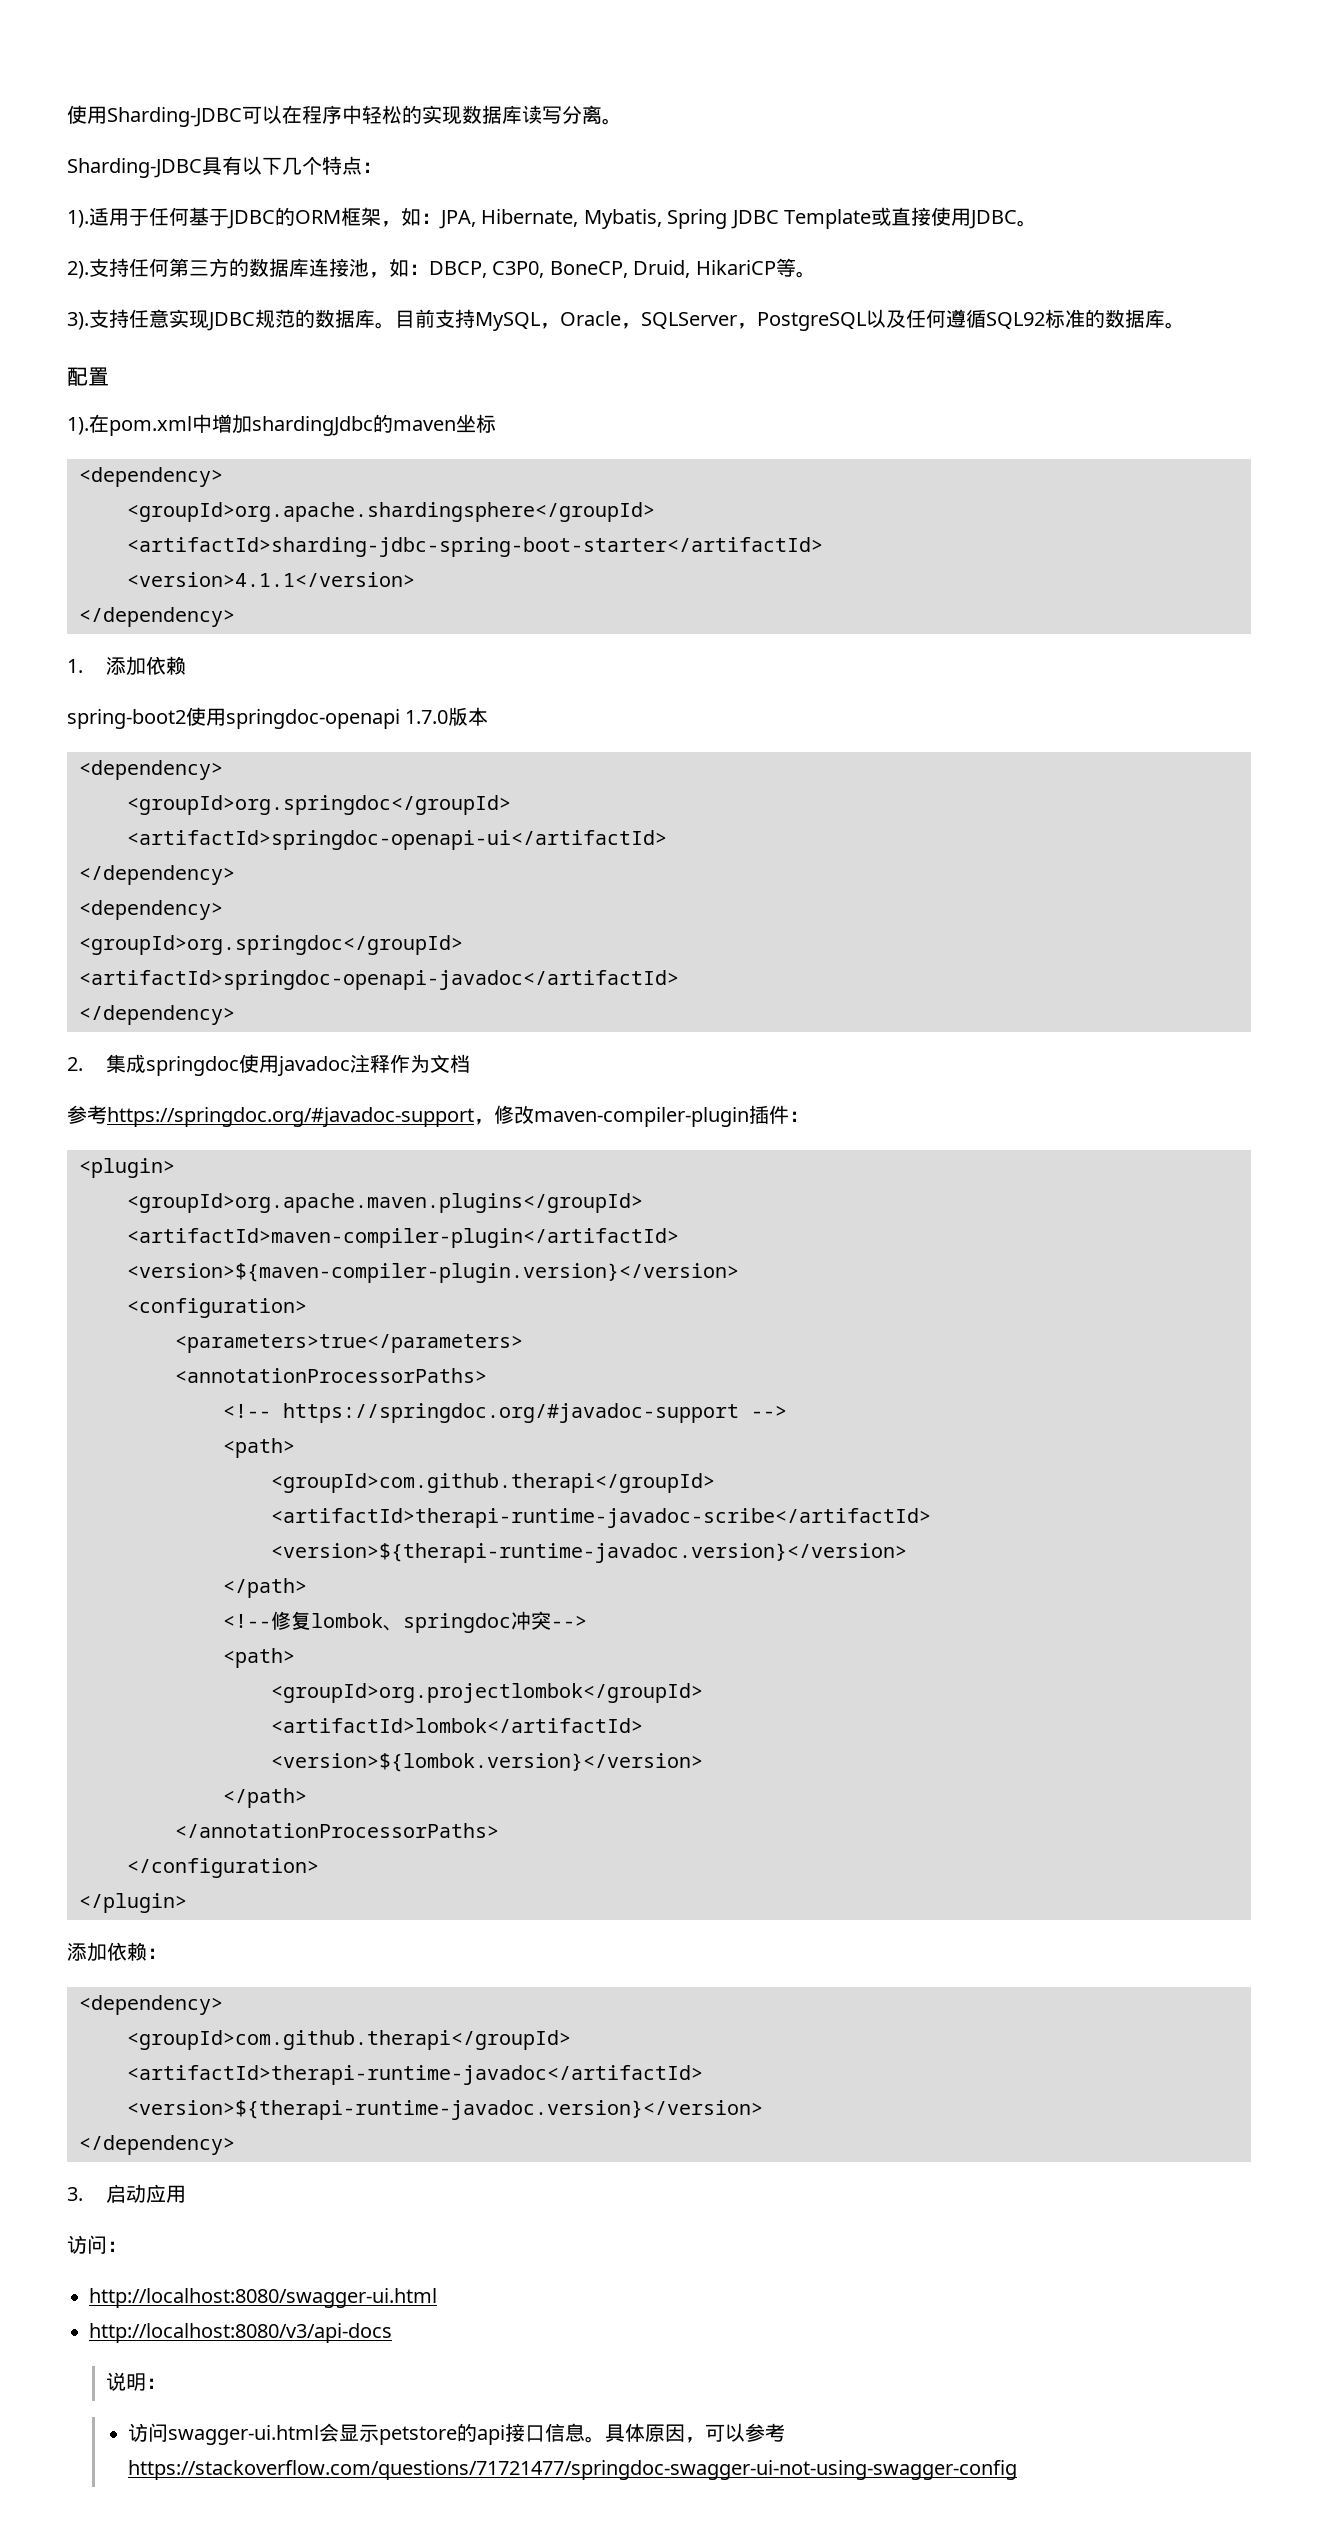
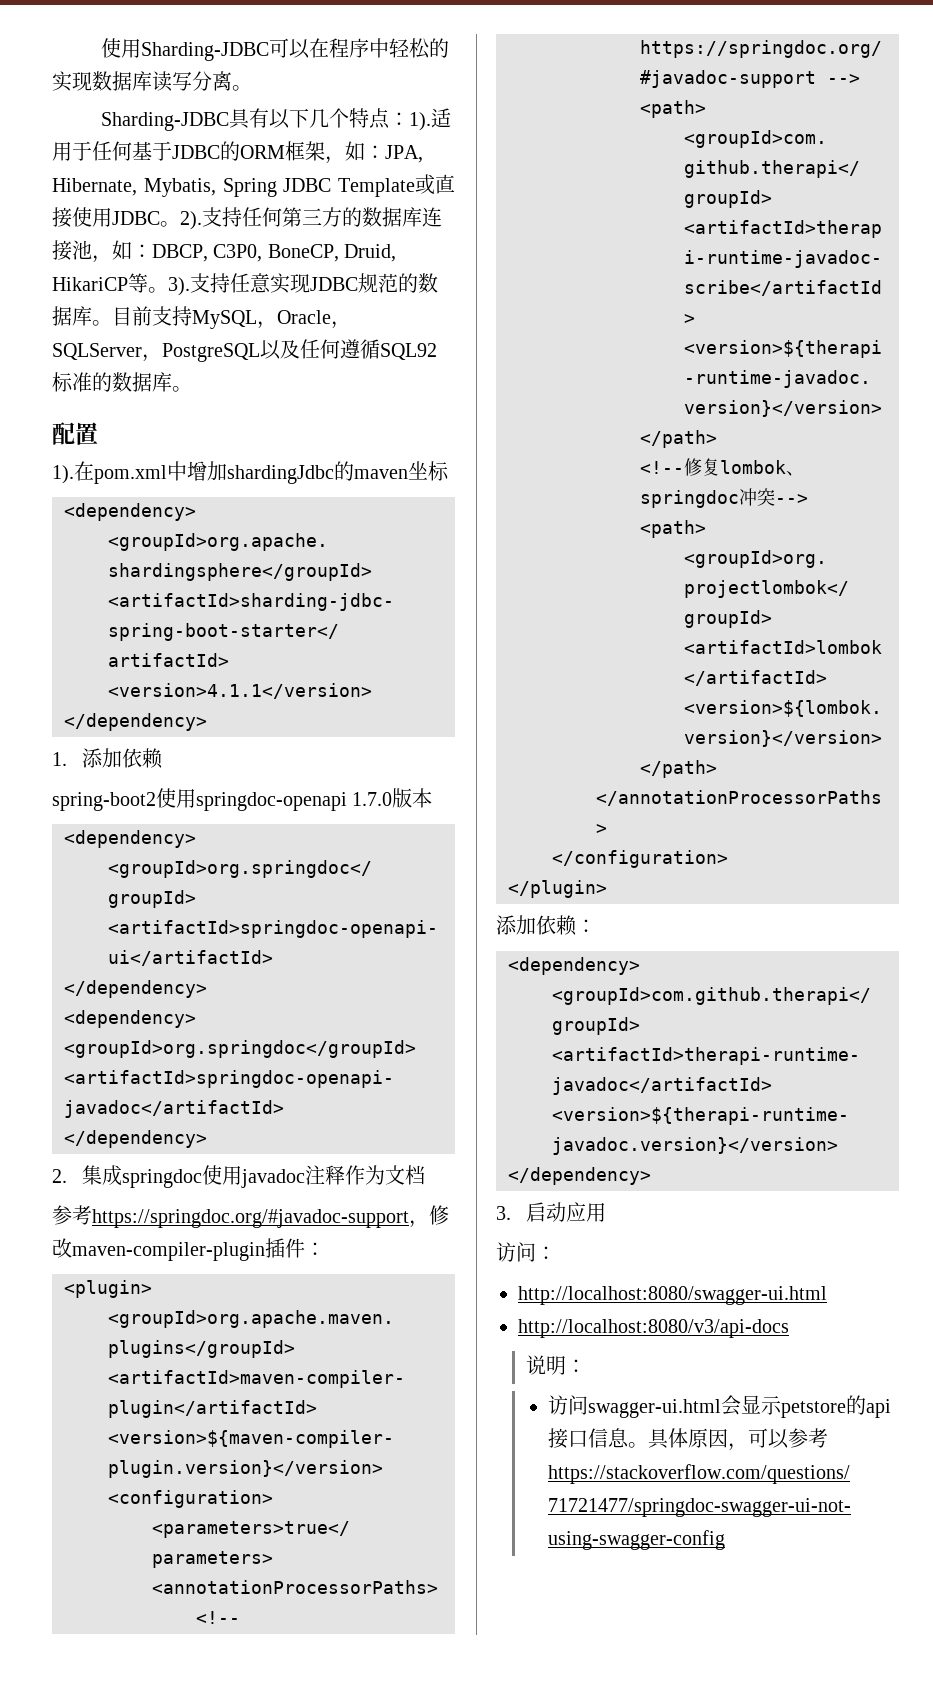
(382, 167) // -> (410, 119) none
(1037, 223) // -> (180, 224) none
(816, 274) // -> (168, 290) none

